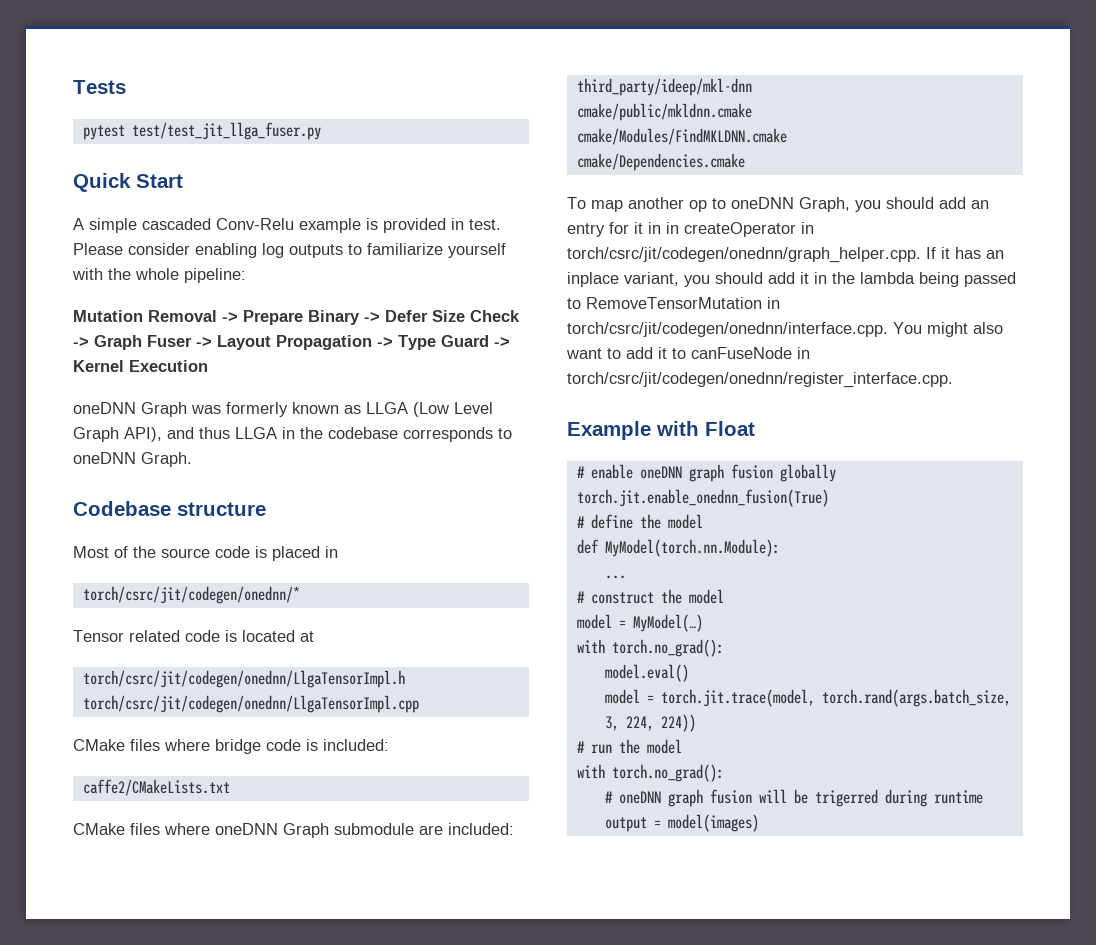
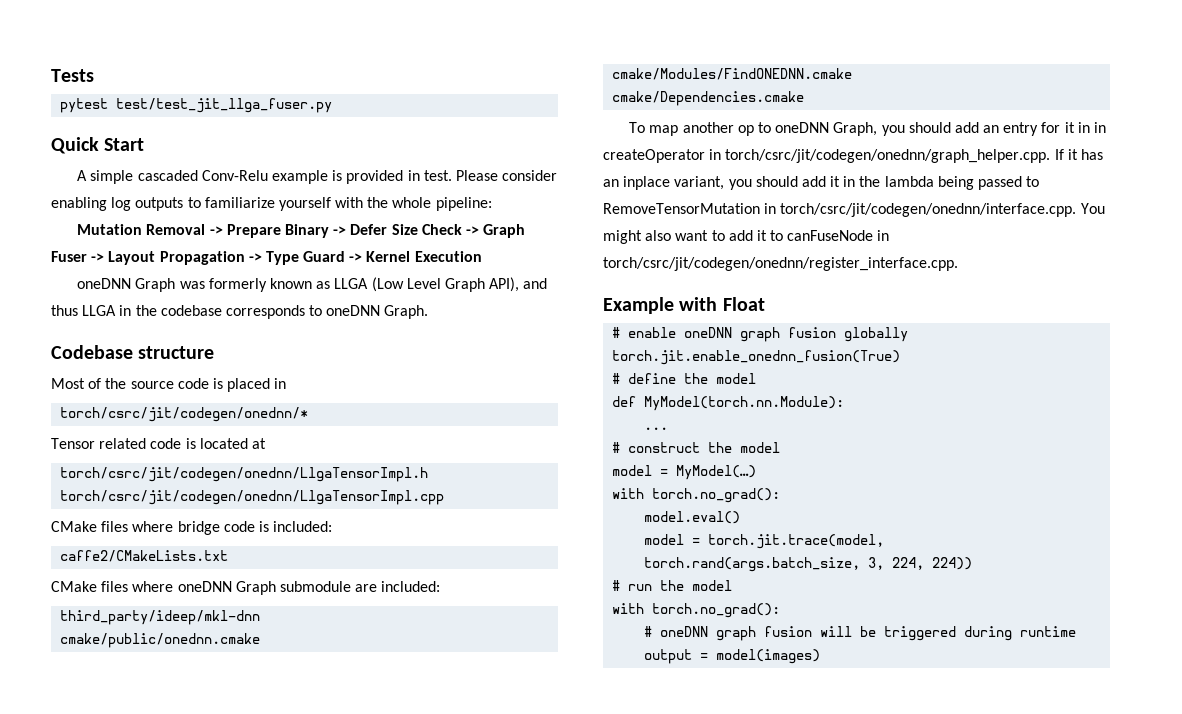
[576,103,752,121] [576,128,787,145] cmake/public/mkldnn.cmake // cmake/Modules/FindMKLDNN.cmake -> [60,633,261,648] [612,68,853,80] cmake/public/onednn.cmake // cmake/Modules/FindONEDNN.cmake
[814,789,878,807] trigerred -> [884,626,957,641] triggered

